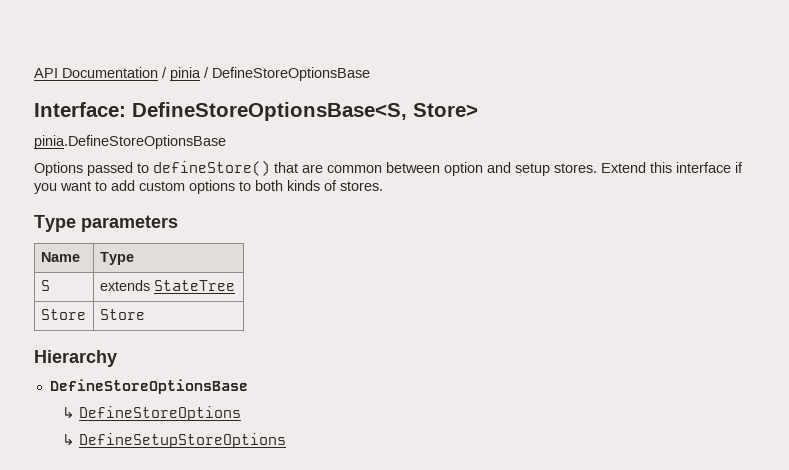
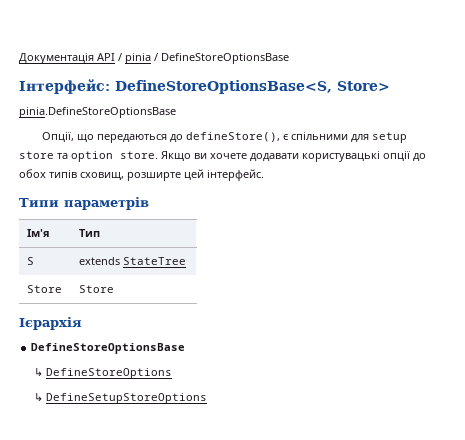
[34,67,158,78] API Documentation -> [19,53,115,64] Документація API
[34,102,126,117] Interface: -> [19,79,110,94] Інтерфейс:
[34,161,743,176] [34,180,383,194] [34,215,178,232] [40,252,80,262] [99,252,134,265] Options passed to defineStore() that are common between option and setup stores. Extend this interface if you want to add custom options to both kinds of stores. // Type parameters // Name | Type -> [41,132,407,143] [19,151,426,162] [19,169,264,181] [19,197,149,210] [27,229,51,237] [79,229,101,237] Опції, що передаються до defineStore(), є спільними для setup store та option store. Якщо ви хочете додавати користувацькі опції до обох типів сховищ, розширте цей інтерфейс. // Типи параметрів // Ім'я | Тип
[34,350,117,367] Hierarchy -> [19,317,82,330] Ієрархія

